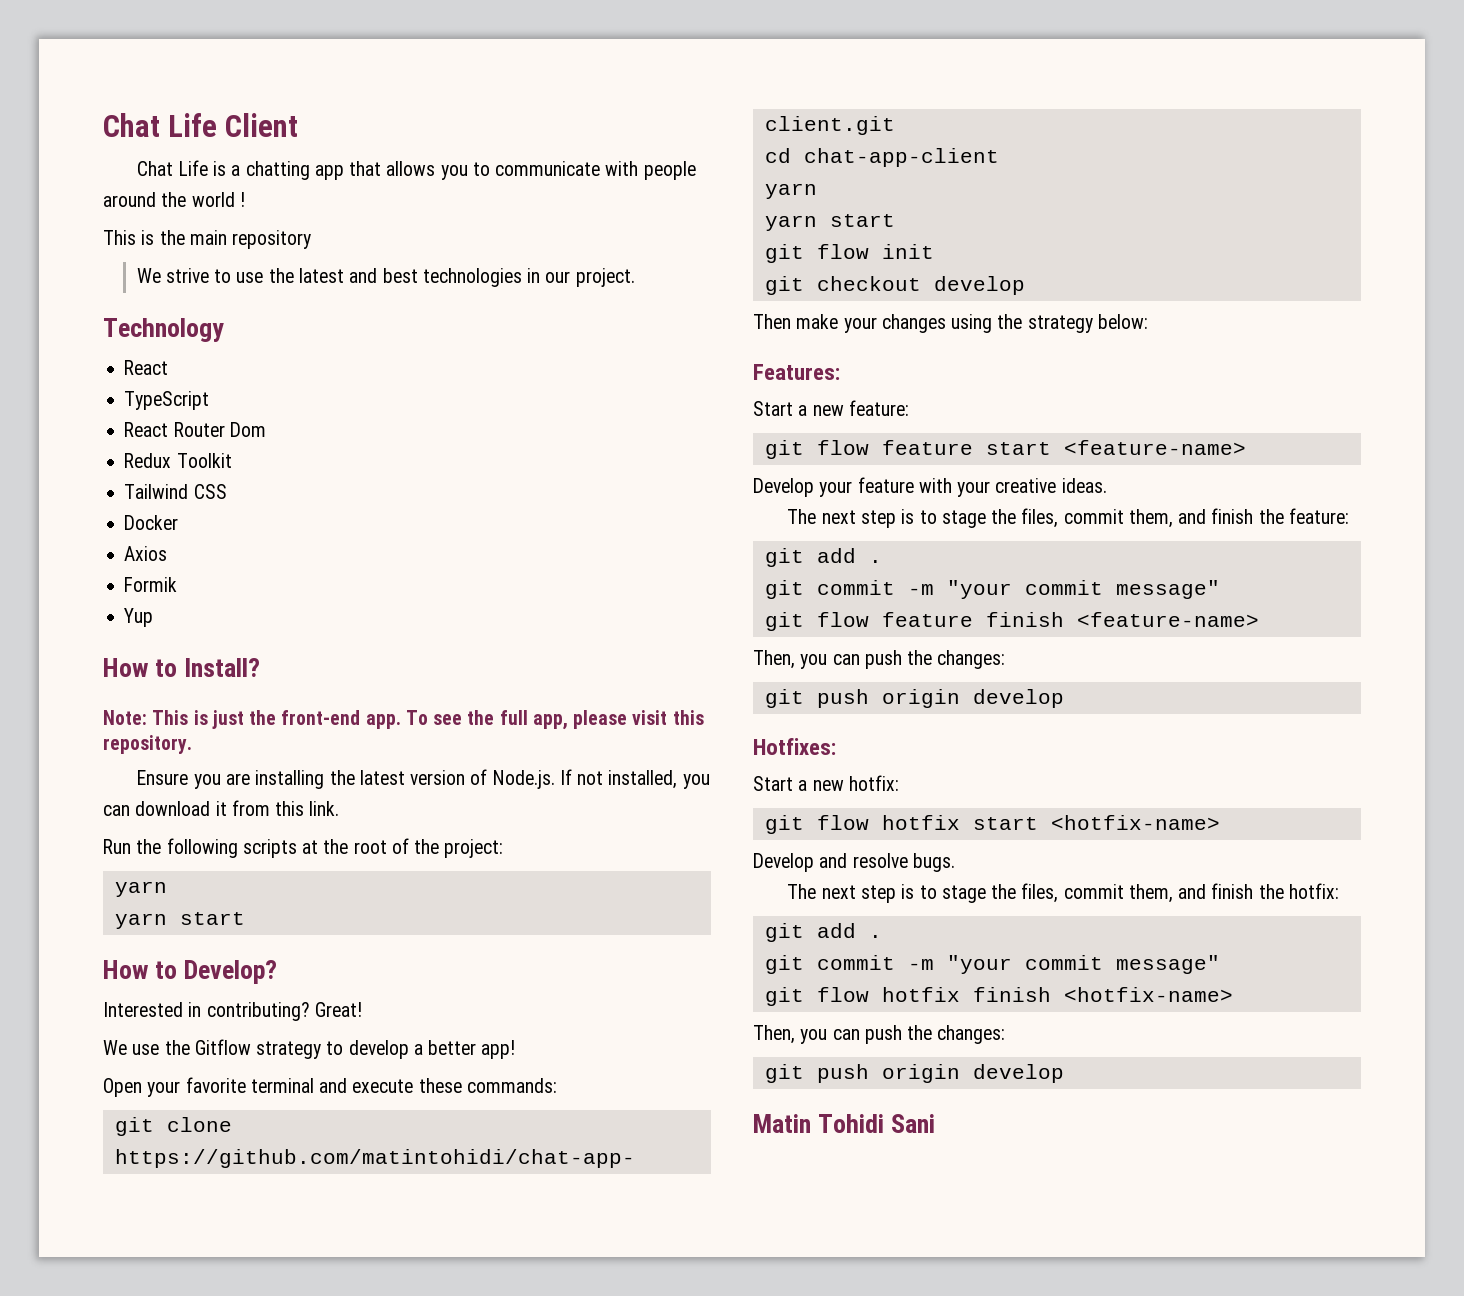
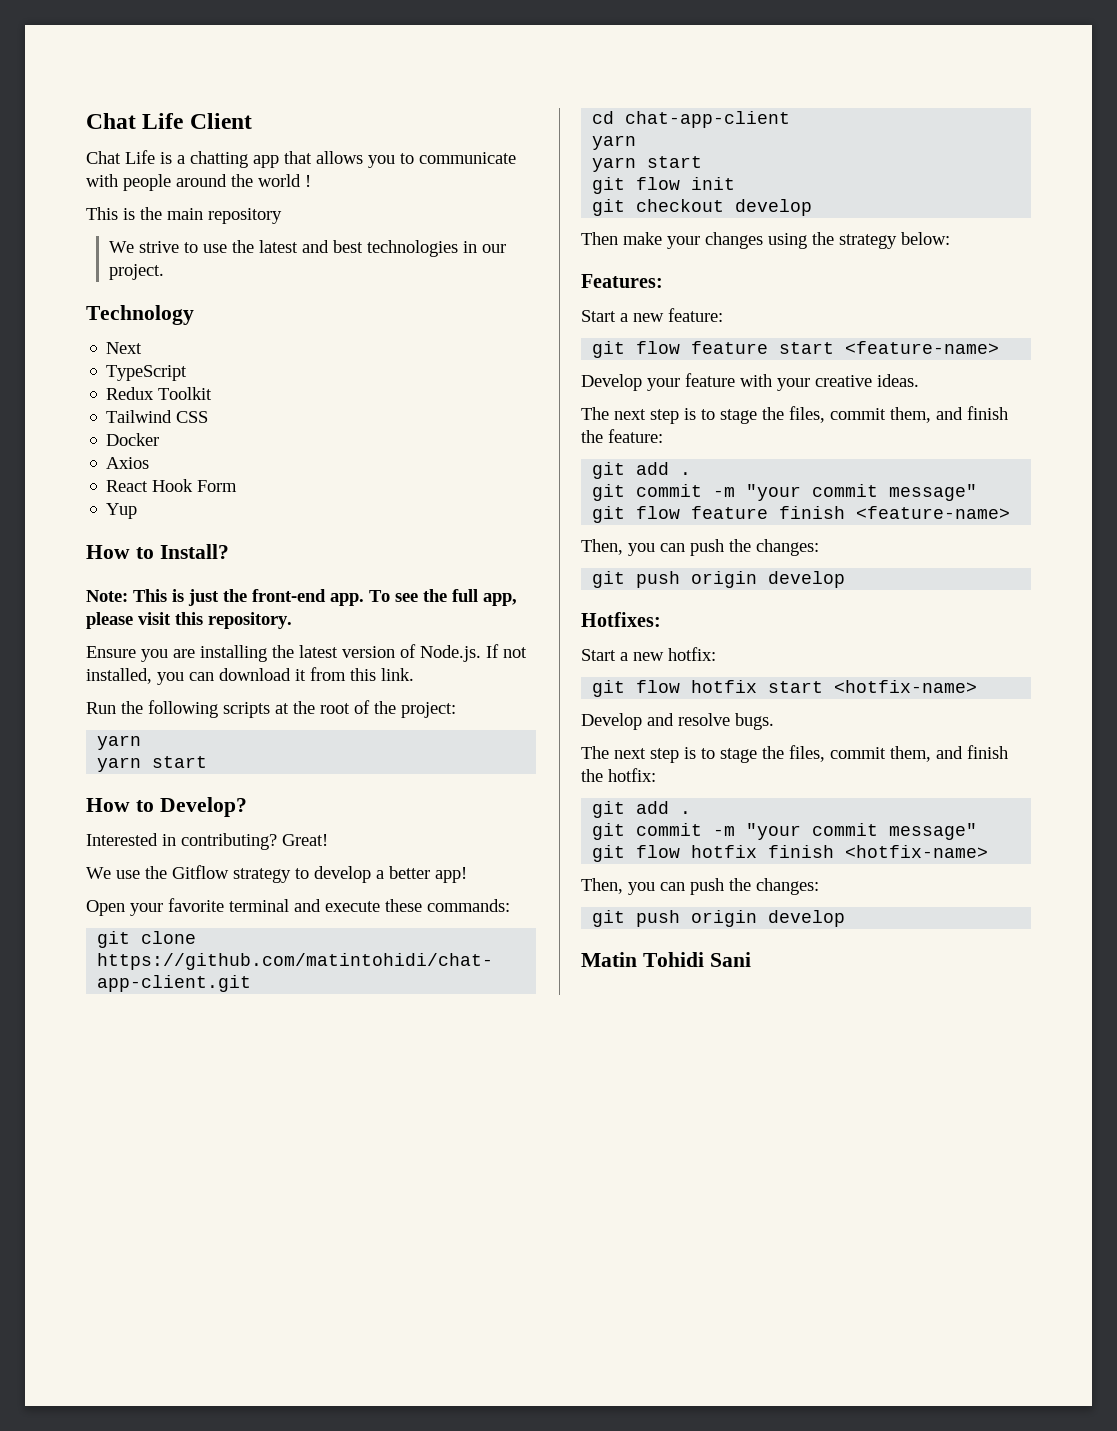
[124,360,169,375] React -> [106,342,143,354] Next
[124,422,266,437] // React Router Dom -> (188, 373) none
[124,577,178,592] Formik -> [106,479,238,492] React Hook Form

